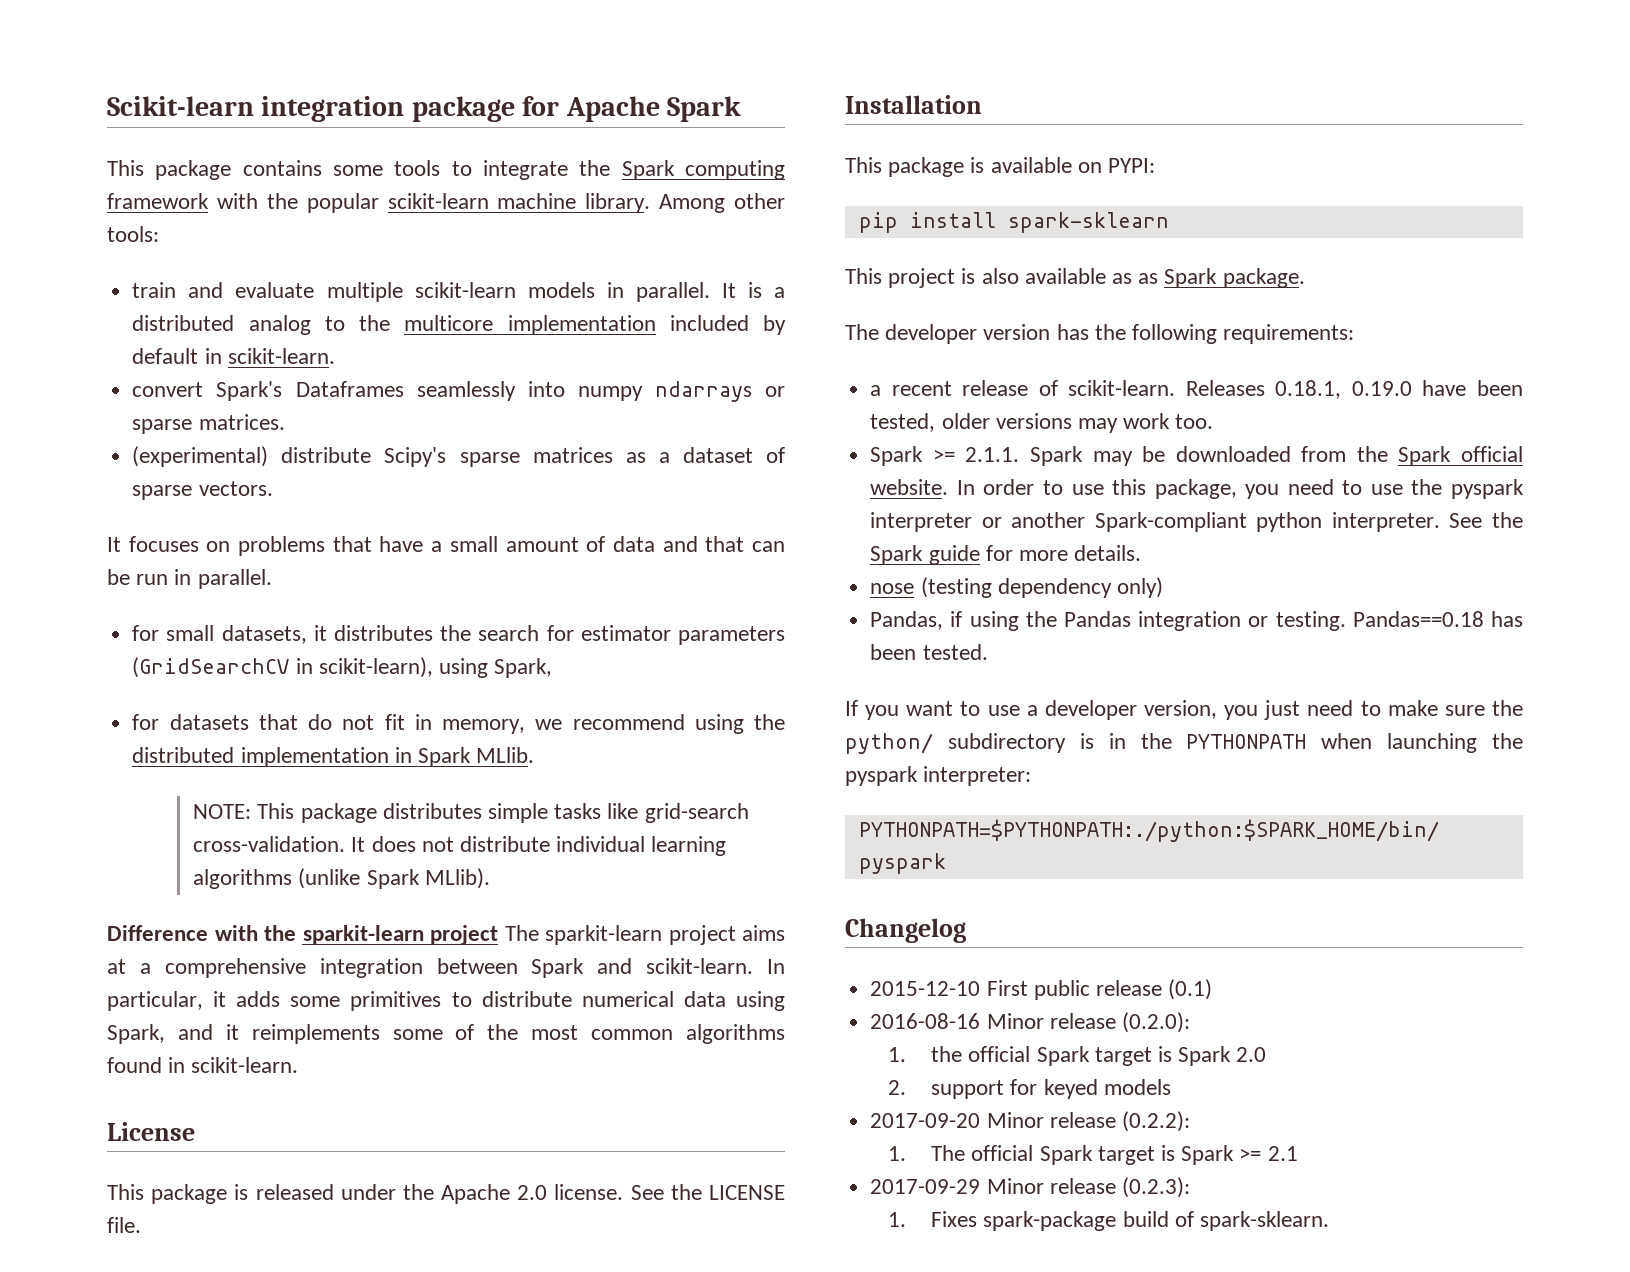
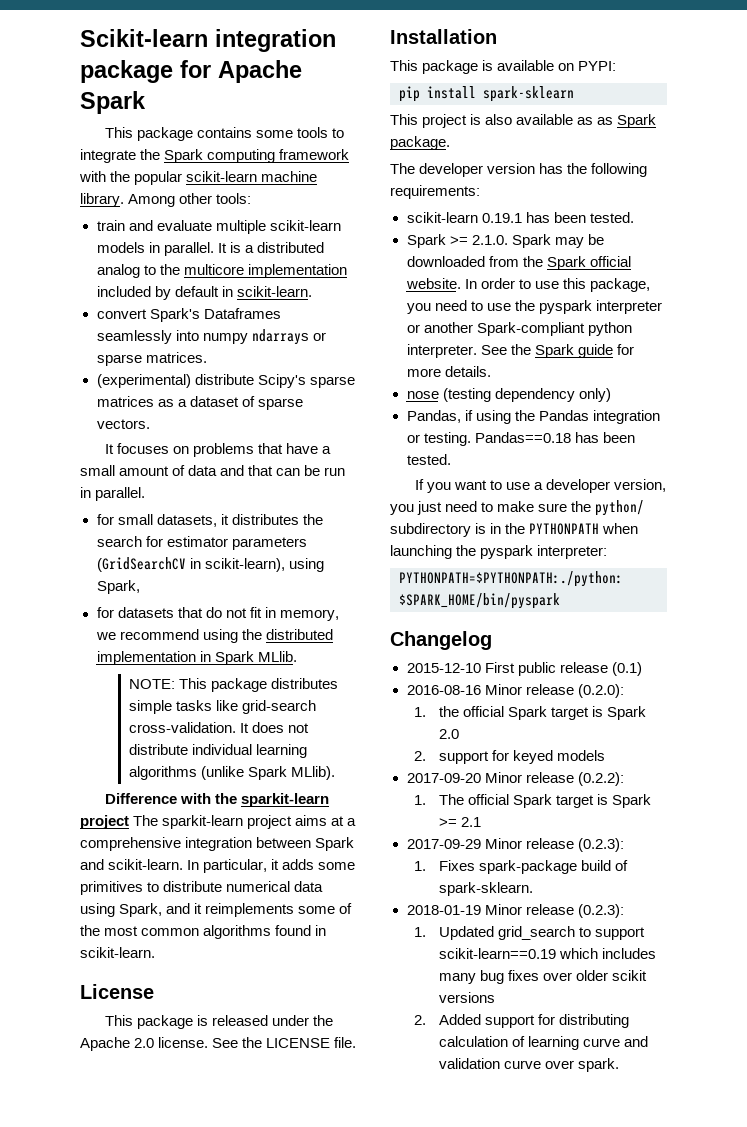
[870,380,1523,399] [870,413,1214,433] [870,446,1020,466] a recent release of scikit-learn. Releases 0.18.1, 0.19.0 have been tested, older versions may work too. // Spark >= 2.1.1. -> [406,212,634,223] [406,234,508,248] scikit-learn 0.19.1 has been tested. // Spark >= 2.1.0.
(1329, 1221) none -> [406,904,624,918] [414,926,645,940] [438,948,656,959] [438,970,648,984] [438,992,495,1003] [414,1014,629,1028] [438,1036,648,1050] [438,1058,619,1072] // 2018-01-19 Minor release (0.2.3): // 1. Updated grid_search to support scikit-learn==0.19 which includes many bug fixes over older scikit versions // 2. Added support for distributing calculation of learning curve and validation curve over spark.

